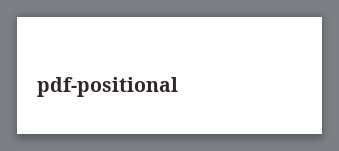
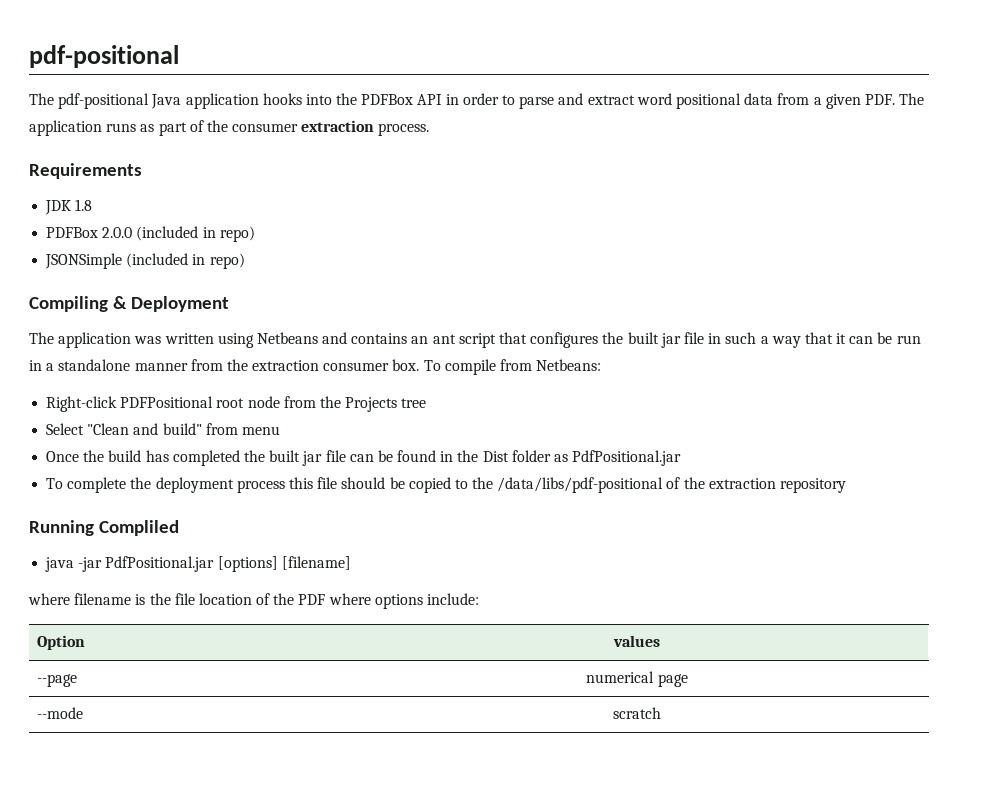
[37,77,178,97] pdf-positional -> [29,45,179,68] [29,93,925,109] [29,120,430,136] [29,163,142,179] [45,199,93,215] [46,226,255,242] [45,253,245,269] [29,296,230,312] [29,332,921,348] [29,359,602,375] [46,396,427,412] [46,423,280,435] [46,450,682,466] [46,477,847,493] [29,520,180,536] [45,556,351,572] [28,593,480,609] [36,635,85,650] [613,635,660,647] [36,674,77,687] [586,671,688,687] [36,707,83,719] [613,707,661,719] pdf-positional // The pdf-positional Java application hooks into the PDFBox API in order to parse and extract word positional data from a given PDF. The application runs as part of the consumer extraction process. // Requirements // JDK 1.8 // PDFBox 2.0.0 (included in repo) // JSONSimple (included in repo) // Compiling & Deployment // The application was written using Netbeans and contains an ant script that configures the built jar file in such a way that it can be run in a standalone manner from the extraction consumer box. To compile from Netbeans: // Right-click PDFPositional root node from the Projects tree // Select "Clean and build" from menu // Once the build has completed the built jar file can be found in the Dist folder as PdfPositional.jar // To complete the deployment process this file should be copied to the /data/libs/pdf-positional of the extraction repository // Running Compliled // java -jar PdfPositional.jar [options] [filename] // where filename is the file location of the PDF where options include: // Option | values // --page | numerical page // --mode | scratch

